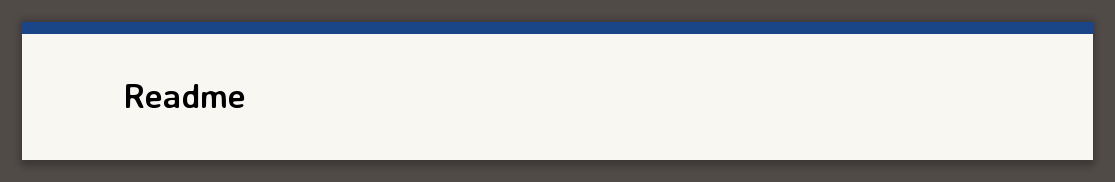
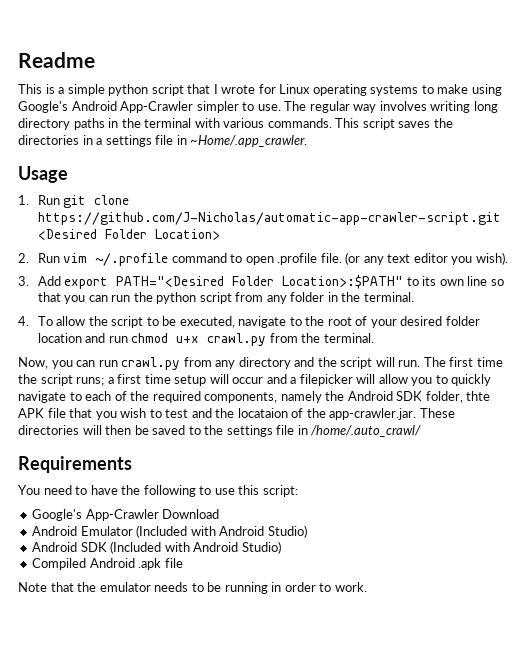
(246, 96) none -> [18,84,502,96] [18,101,498,113] [18,118,453,130] [18,135,308,147] [18,166,68,183] [18,195,130,208] [37,212,501,225] [37,229,220,240] [18,252,508,266] [18,275,504,289] [37,292,414,304] [18,316,480,328] [37,333,374,346] [18,357,503,370] [18,374,492,386] [18,391,491,403] [18,408,455,420] [18,425,422,437] [18,456,132,473] [18,485,298,497] [32,509,220,521] [32,525,307,538] [32,541,281,554] [32,558,183,570] [18,582,367,594] // This is a simple python script that I wrote for Linux operating systems to make using Google's Android App-Crawler simpler to use. The regular way involves writing long directory paths in the terminal with various commands. This script saves the directories in a settings file in ~Home/.app_crawler. // Usage // 1. Run git clone https://github.com/J-Nicholas/automatic-app-crawler-script.git <Desired Folder Location> // 2. Run vim ~/.profile command to open .profile file. (or any text editor you wish). // 3. Add export PATH="<Desired Folder Location>:$PATH" to its own line so that you can run the python script from any folder in the terminal. // 4. To allow the script to be executed, navigate to the root of your desired folder location and run chmod u+x crawl.py from the terminal. // Now, you can run crawl.py from any directory and the script will run. The first time the script runs; a first time setup will occur and a filepicker will allow you to quickly navigate to each of the required components, namely the Android SDK folder, thte APK file that you wish to test and the locataion of the app-crawler.jar. These directories will then be saved to the settings file in /home/.auto_crawl/ // Requirements // You need to have the following to use this script: // Google's App-Crawler Download // Android Emulator (Included with Android Studio) // Android SDK (Included with Android Studio) // Compiled Android .apk file // Note that the emulator needs to be running in order to work.

